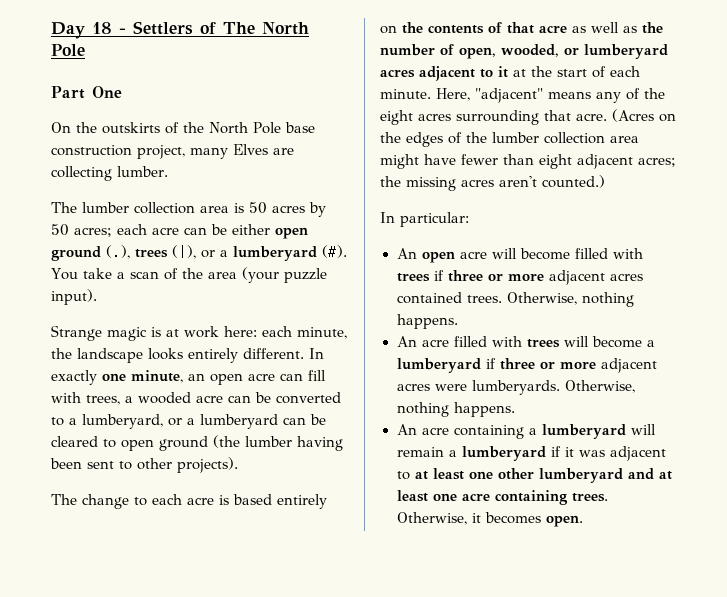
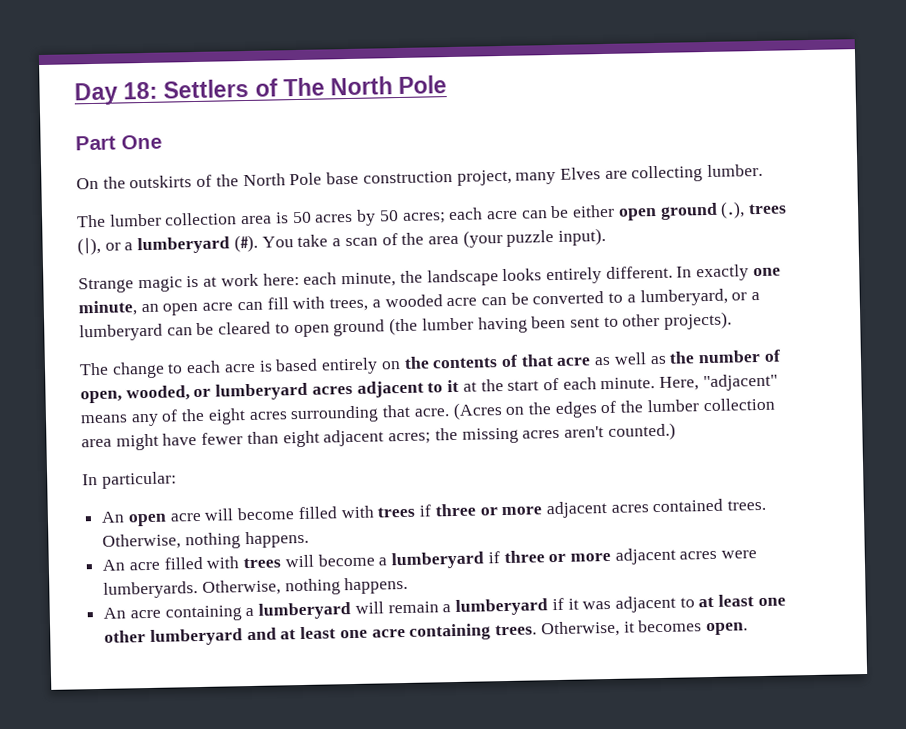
[92,22,126,34] 18 - -> [123,81,159,100] 18:

